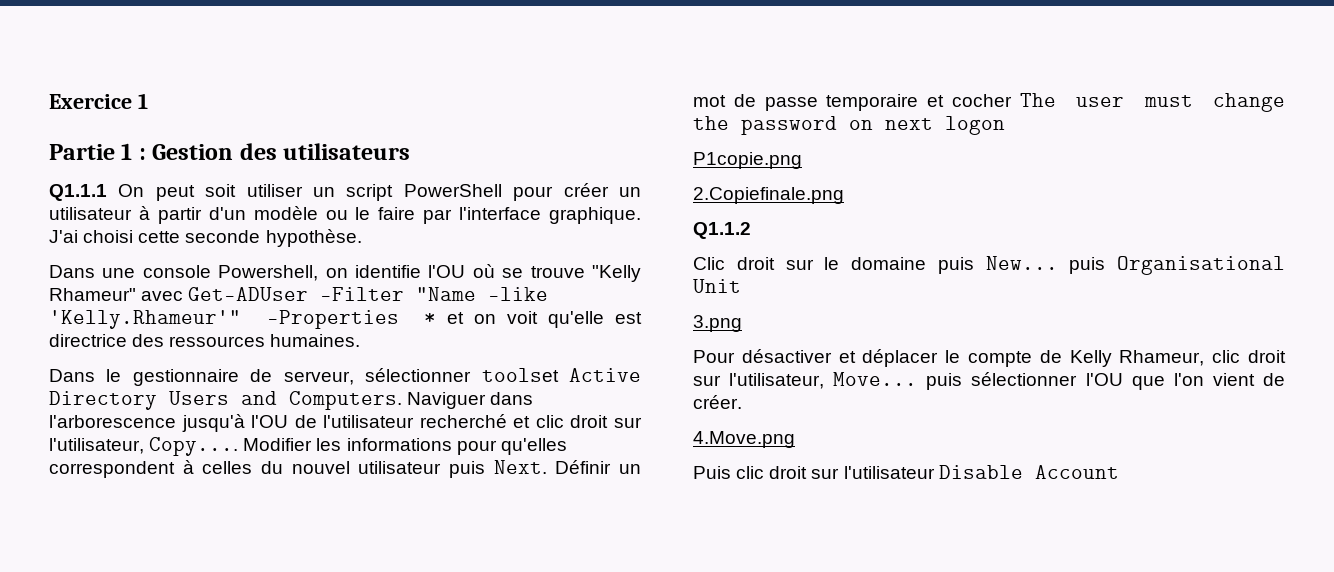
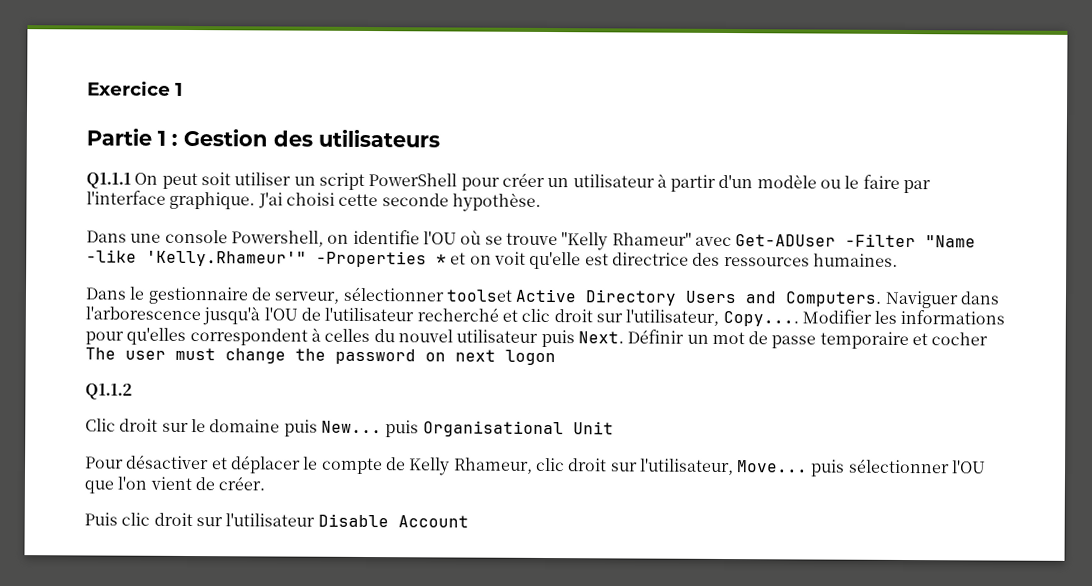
[693,152,802,169] [693,187,844,204] // P1copie.png // 2.Copiefinale.png -> (556, 357) none
[693,315,742,332] // 3.png -> (614, 428) none
[693,431,795,448] // 4.Move.png -> (266, 483) none

